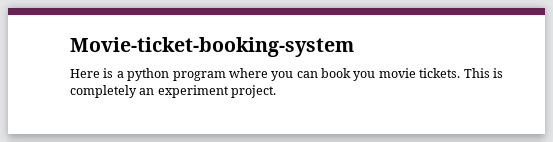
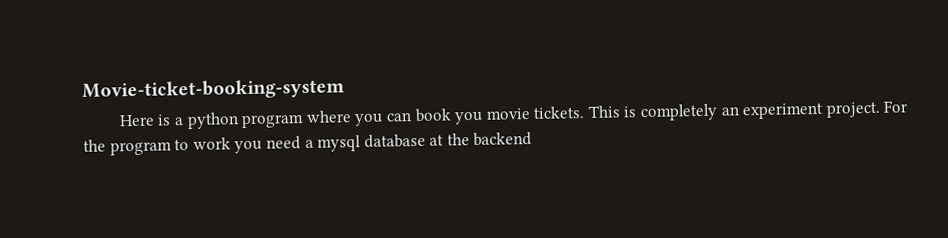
(277, 91) none -> [883,100,909,113] [83,131,533,156] For the program to work you need a mysql database at the backend

